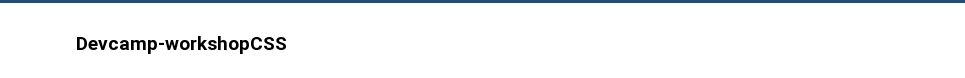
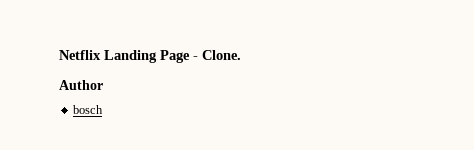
[76,36,287,54] Devcamp-workshopCSS -> [59,50,241,63] [59,80,103,90] [72,105,103,114] Netflix Landing Page - Clone. // Author // bosch

